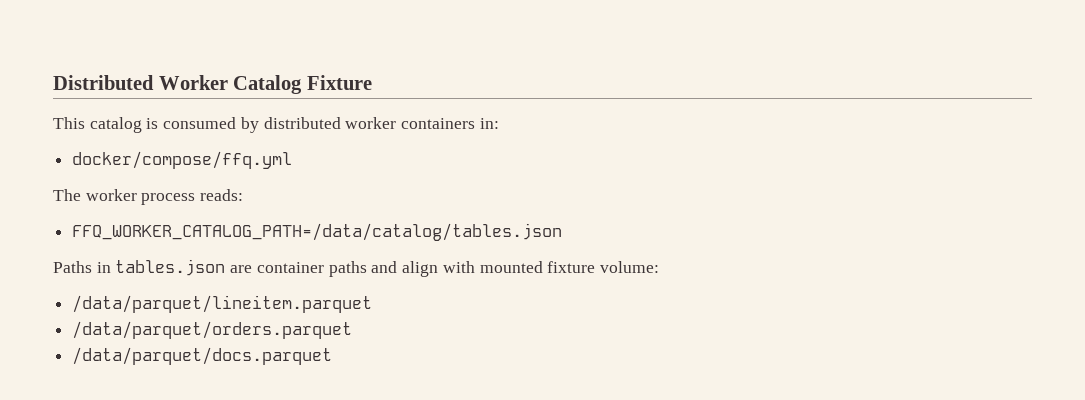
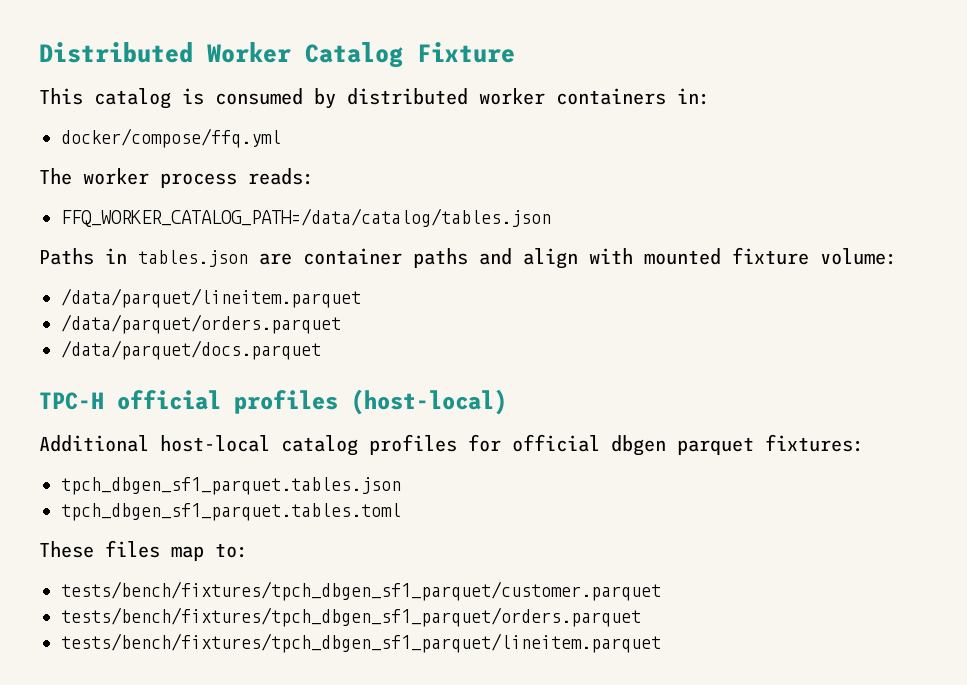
(333, 356) none -> [39,389,507,415] [39,434,864,456] [61,477,401,495] [61,503,401,521] [39,540,248,561] [61,581,661,601] [61,607,641,627] [61,633,661,653] // TPC-H official profiles (host-local) // Additional host-local catalog profiles for official dbgen parquet fixtures: // tpch_dbgen_sf1_parquet.tables.json // tpch_dbgen_sf1_parquet.tables.toml // These files map to: // tests/bench/fixtures/tpch_dbgen_sf1_parquet/customer.parquet // tests/bench/fixtures/tpch_dbgen_sf1_parquet/orders.parquet // tests/bench/fixtures/tpch_dbgen_sf1_parquet/lineitem.parquet

